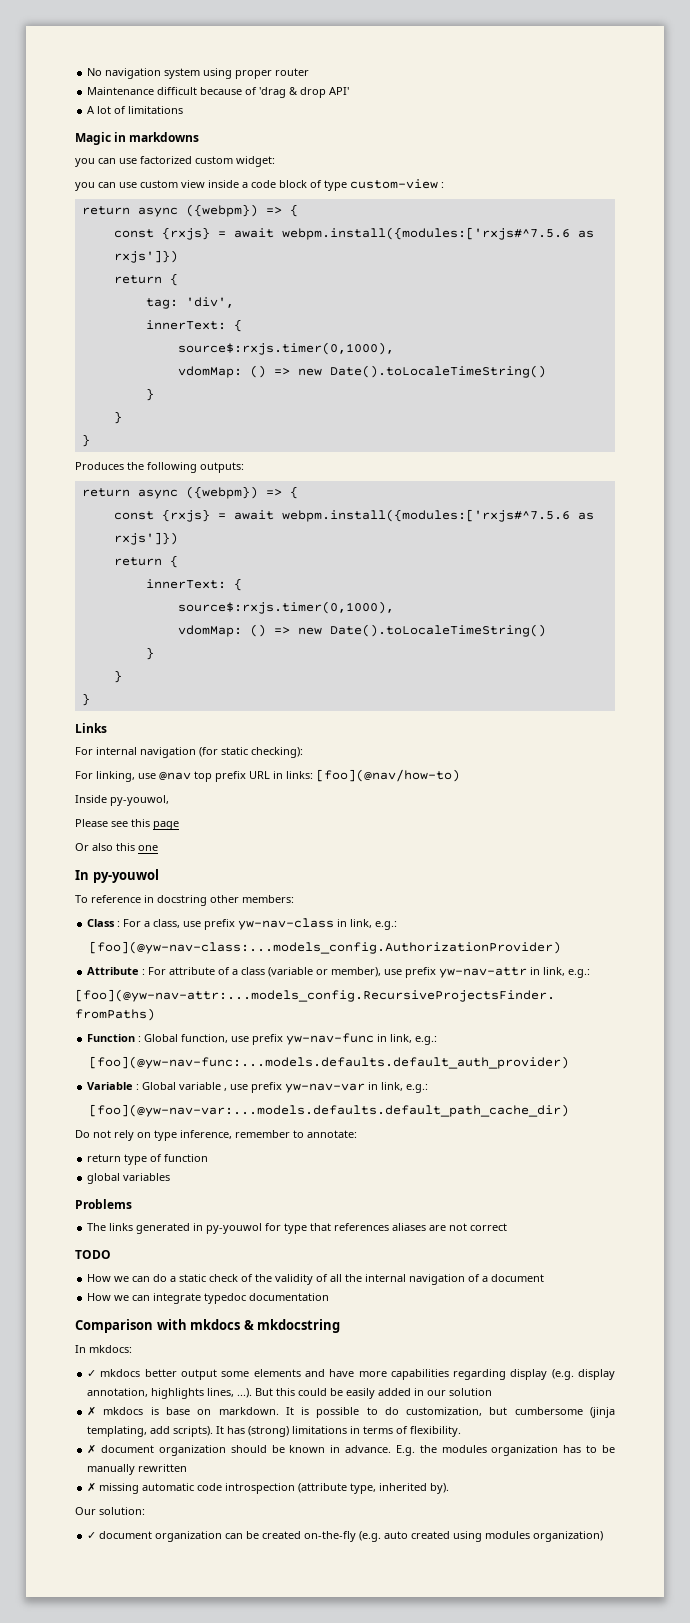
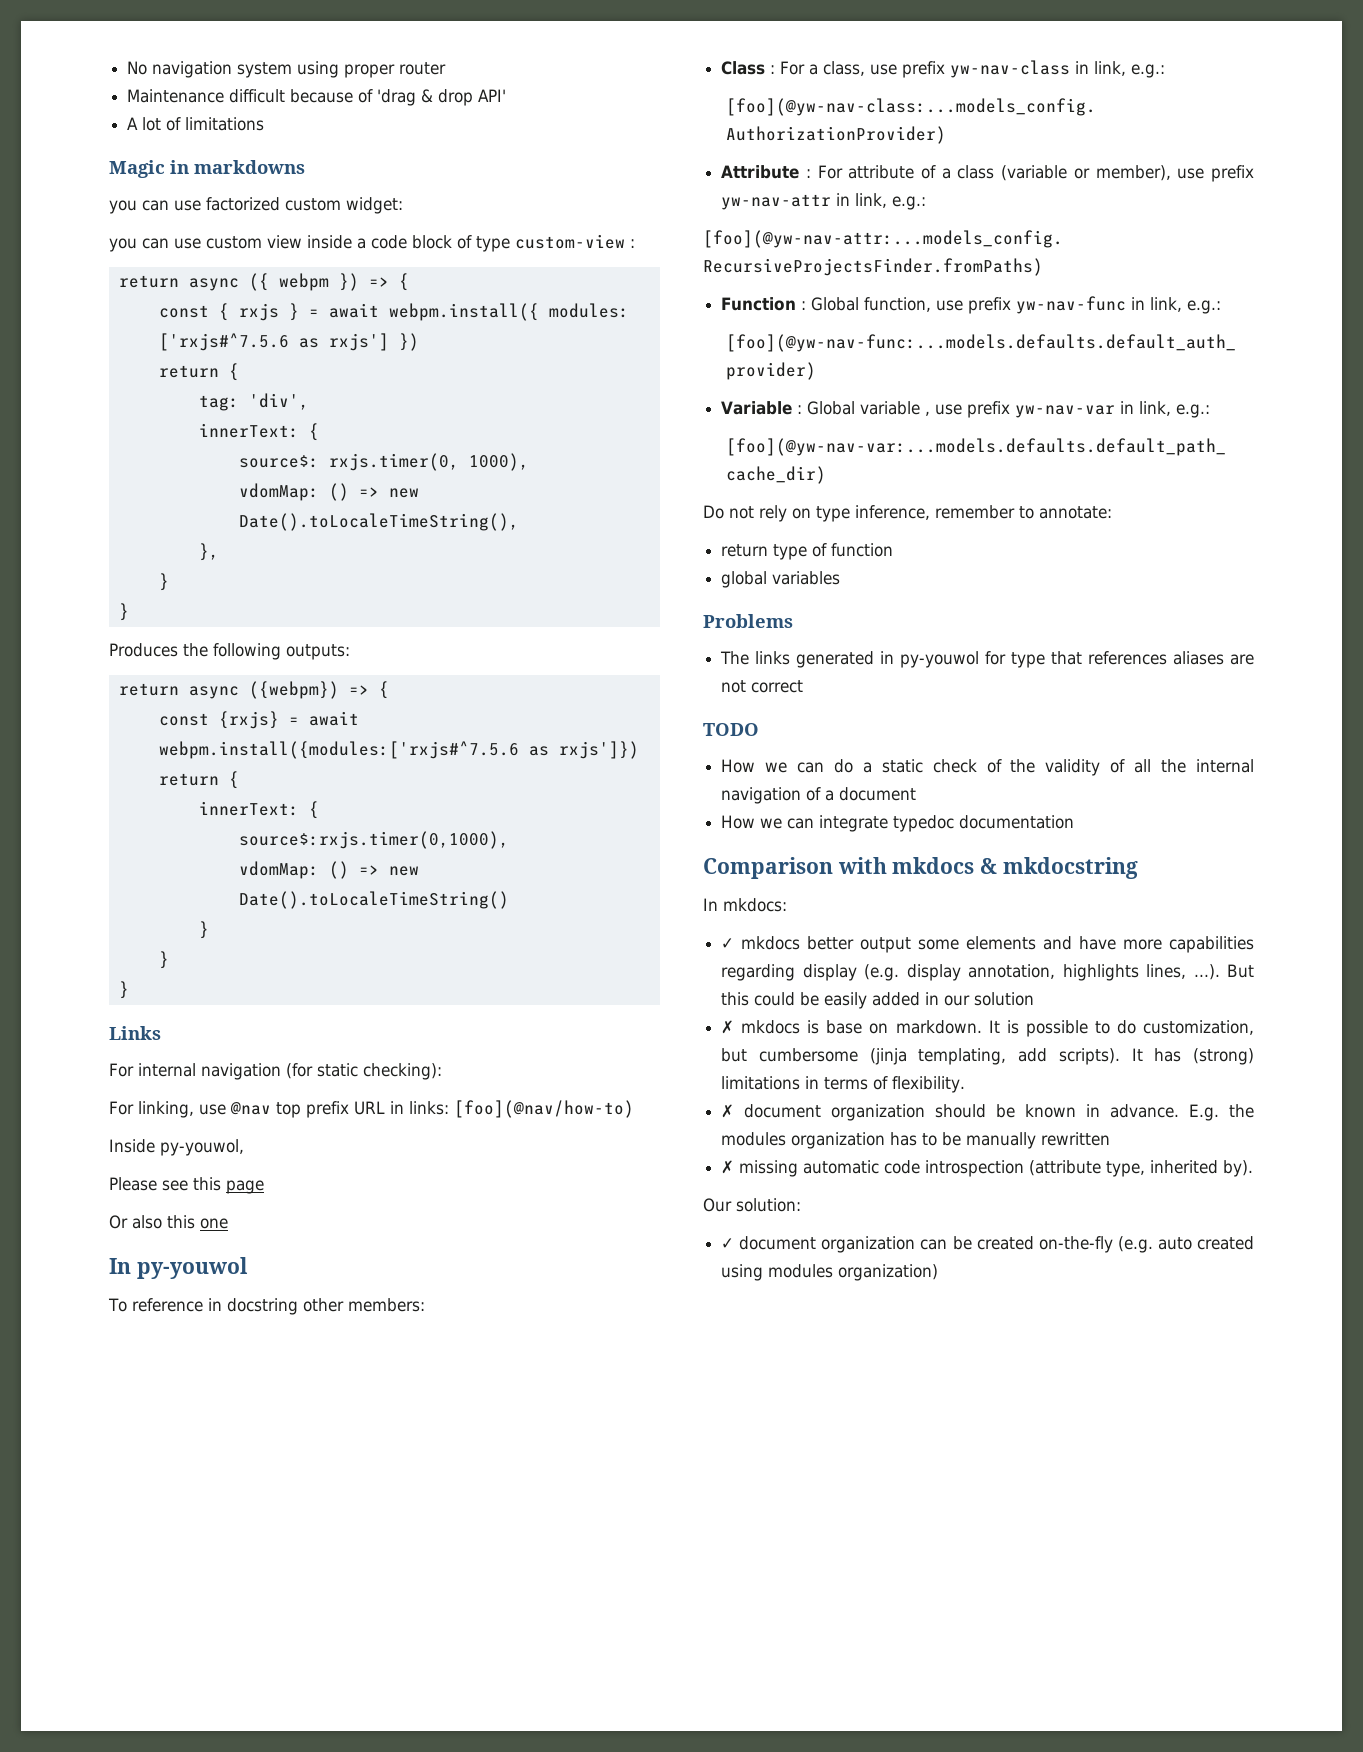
[185,204,298,217] [113,227,594,240] [113,250,178,263] ({webpm}) => { // const {rxjs} = await webpm.install({modules:['rxjs#^7.5.6 as rxjs']}) -> [248,273,409,291] [158,303,629,321] [158,333,419,351] ({ webpm }) => { // const { rxjs } = await webpm.install({ modules: ['rxjs#^7.5.6 as rxjs'] })
[177,342,394,355] [177,365,546,378] [145,388,154,401] source$:rxjs.timer(0,1000), // vdomMap: () => new Date().toLocaleTimeString() // } -> [238,453,529,471] [238,483,419,501] [238,513,519,531] [198,543,219,561] source$: rxjs.timer(0, 1000), // vdomMap: () => new Date().toLocaleTimeString(), // },

